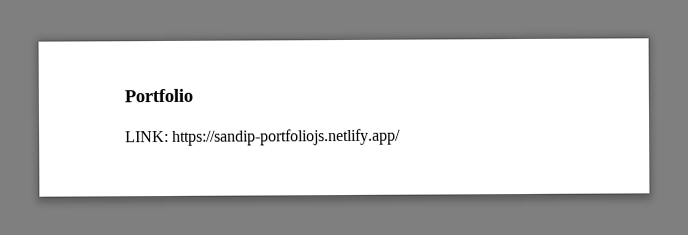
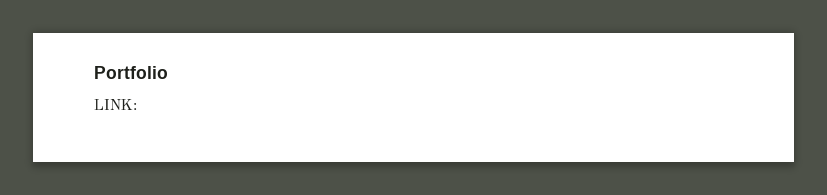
[172,128,402,146] https://sandip-portfoliojs.netlify.app/ -> (137, 104) none

